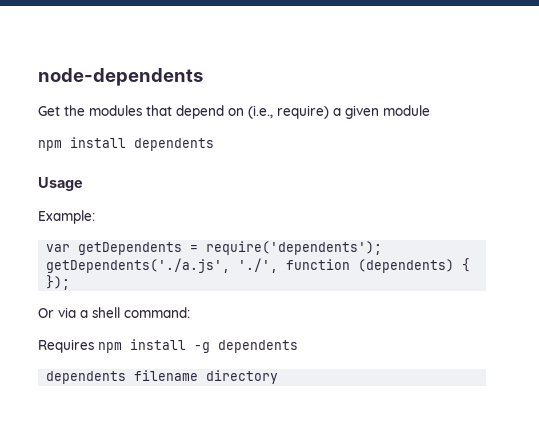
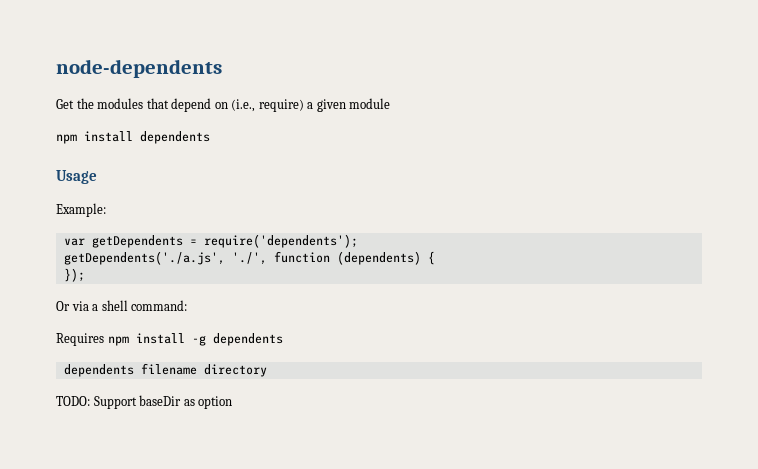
(279, 377) none -> [56,395,233,409] // TODO: Support baseDir as option

